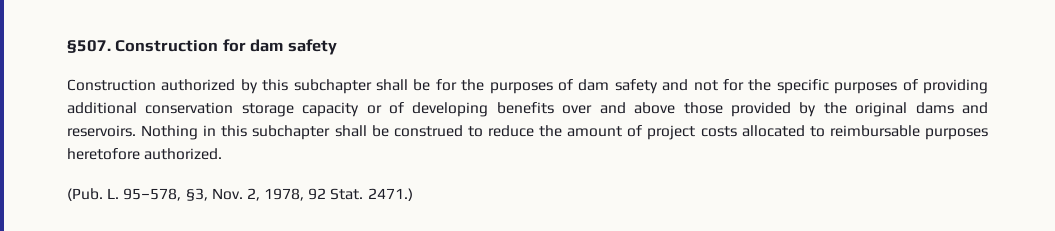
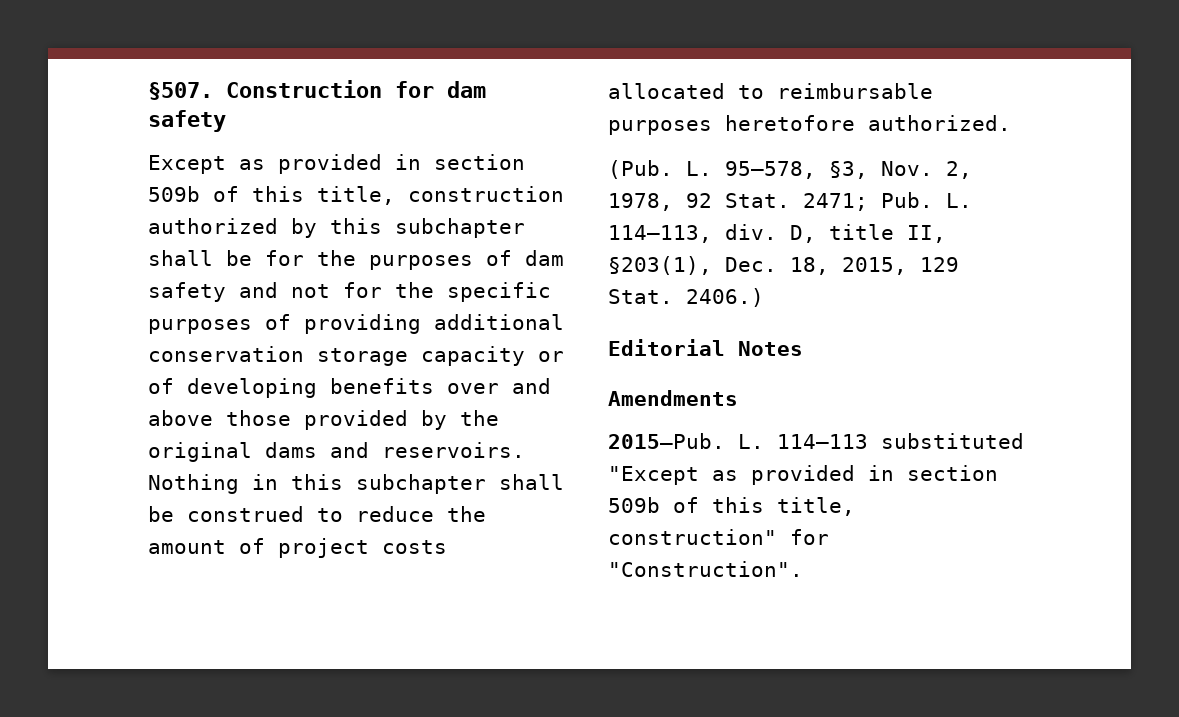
[67,79,156,91] Construction -> [148,154,525,174] [148,186,564,205] Except as provided in section 509b of this title, construction
[367,188,413,201] 2471.) -> [803,192,972,211] [608,224,946,243] [608,256,959,275] [608,288,764,307] [608,339,803,356] [608,390,738,406] [608,433,1024,449] [608,465,998,485] [608,497,855,516] [608,529,829,545] [608,561,803,577] 2471; Pub. L. 114–113, div. D, title II, §203(1), Dec. 18, 2015, 129 Stat. 2406.) // Editorial Notes // Amendments // 2015—Pub. L. 114–113 substituted "Except as provided in section 509b of this title, construction" for "Construction".

